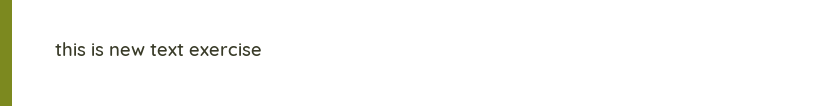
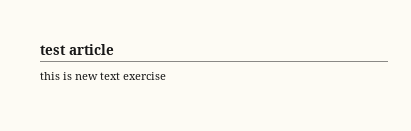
(55, 49) none -> [40,44,114,55] test article //

